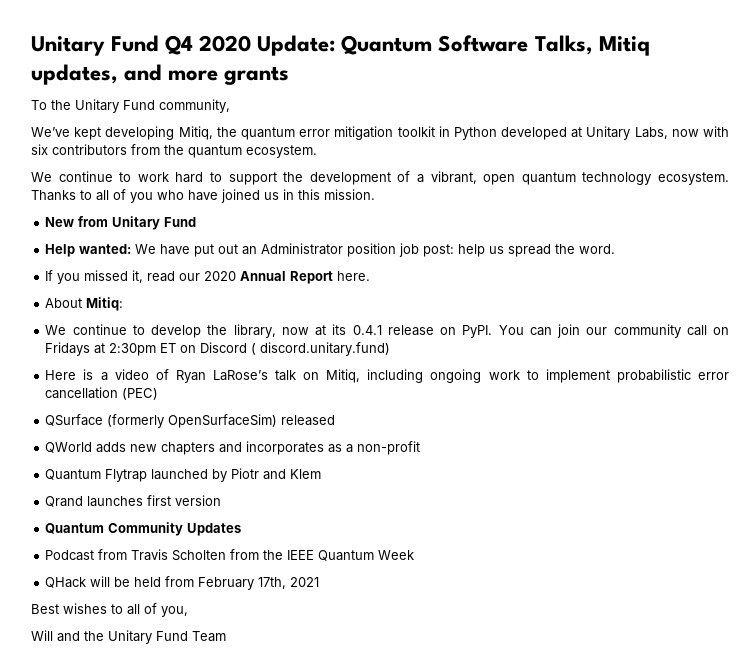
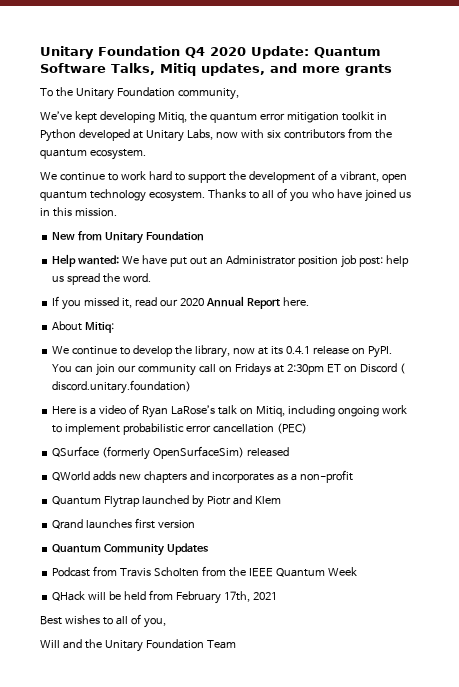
[31,35,160,56] Unitary Fund -> [40,46,180,59] Unitary Foundation
[123,100,155,110] Fund -> [116,87,175,97] Foundation
[164,217,197,227] Fund -> [146,231,205,241] Foundation
[260,342,391,356] discord.unitary.fund) -> [52,380,192,394] discord.unitary.foundation)
[156,631,188,641] Fund -> [145,639,204,649] Foundation

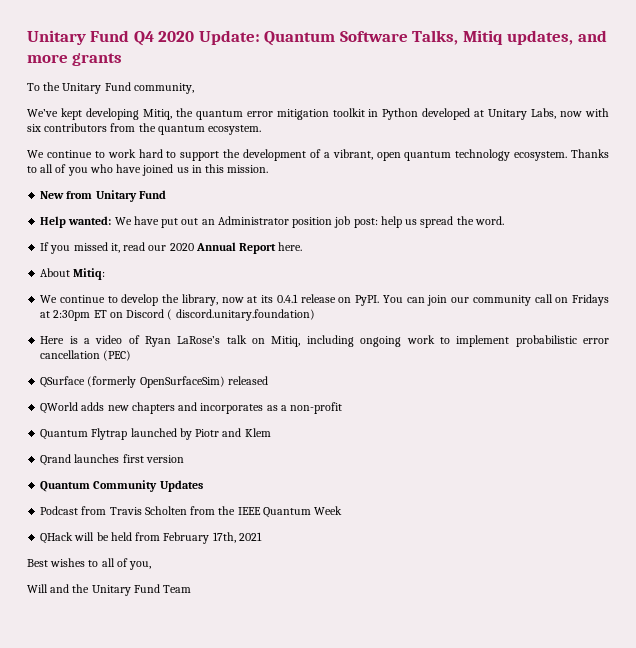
[40,46,180,59] Unitary Foundation -> [27,30,130,45] Unitary Fund
[116,87,175,97] Foundation -> [104,82,131,91] Fund
[146,231,205,241] Foundation -> [138,190,166,199] Fund
[145,639,204,649] Foundation -> [133,584,160,593] Fund

